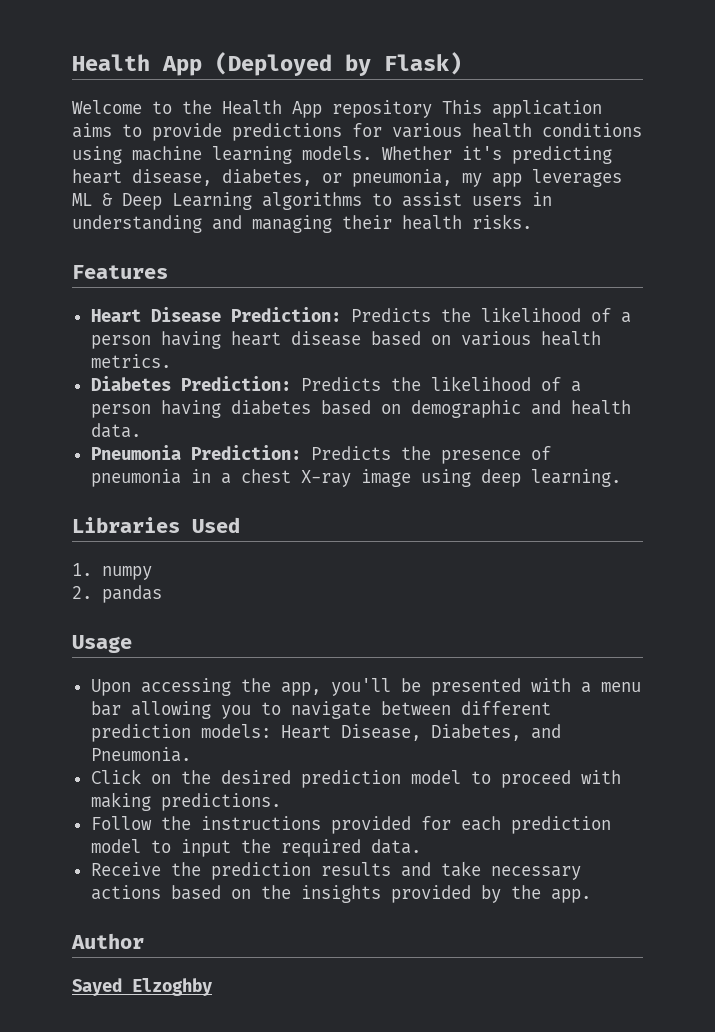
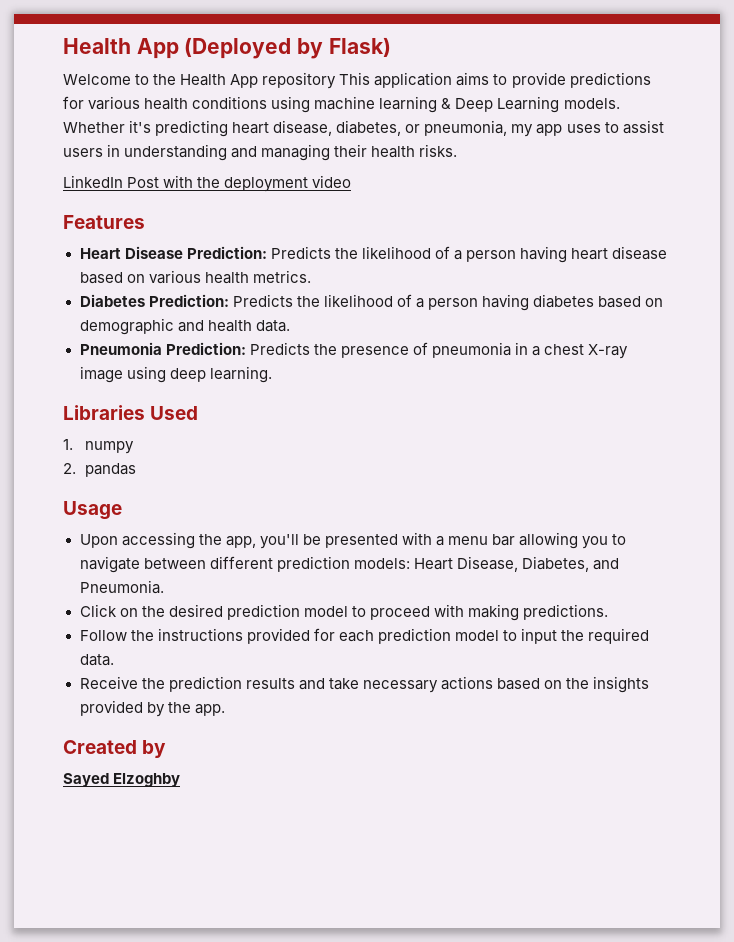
(292, 155) none -> [441,96,560,113] & Deep Learning
[532,169,622,187] [72,192,362,210] leverages ML & Deep Learning algorithms -> [566,124,601,133] uses
(532, 221) none -> [63,175,352,192] // LinkedIn Post with the deployment video
[71,933,144,949] Author -> [63,740,167,758] Created by

